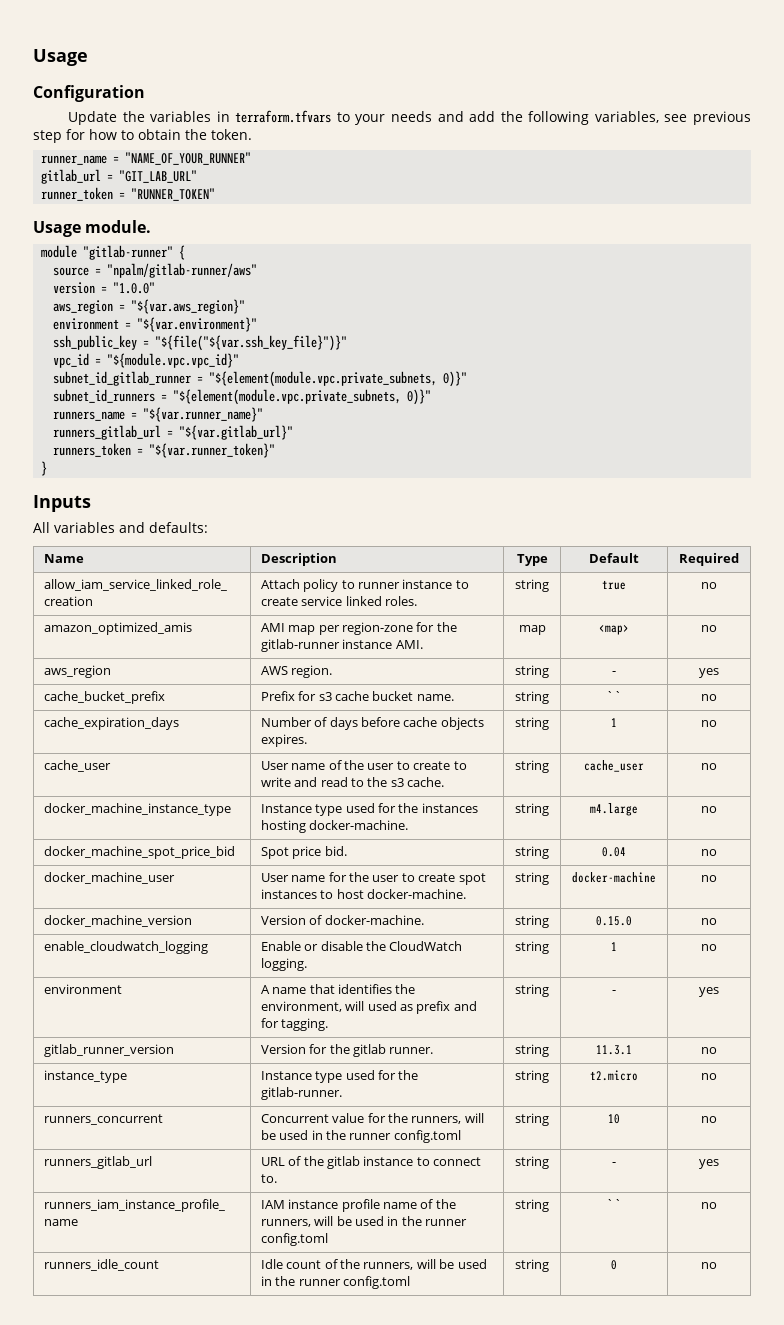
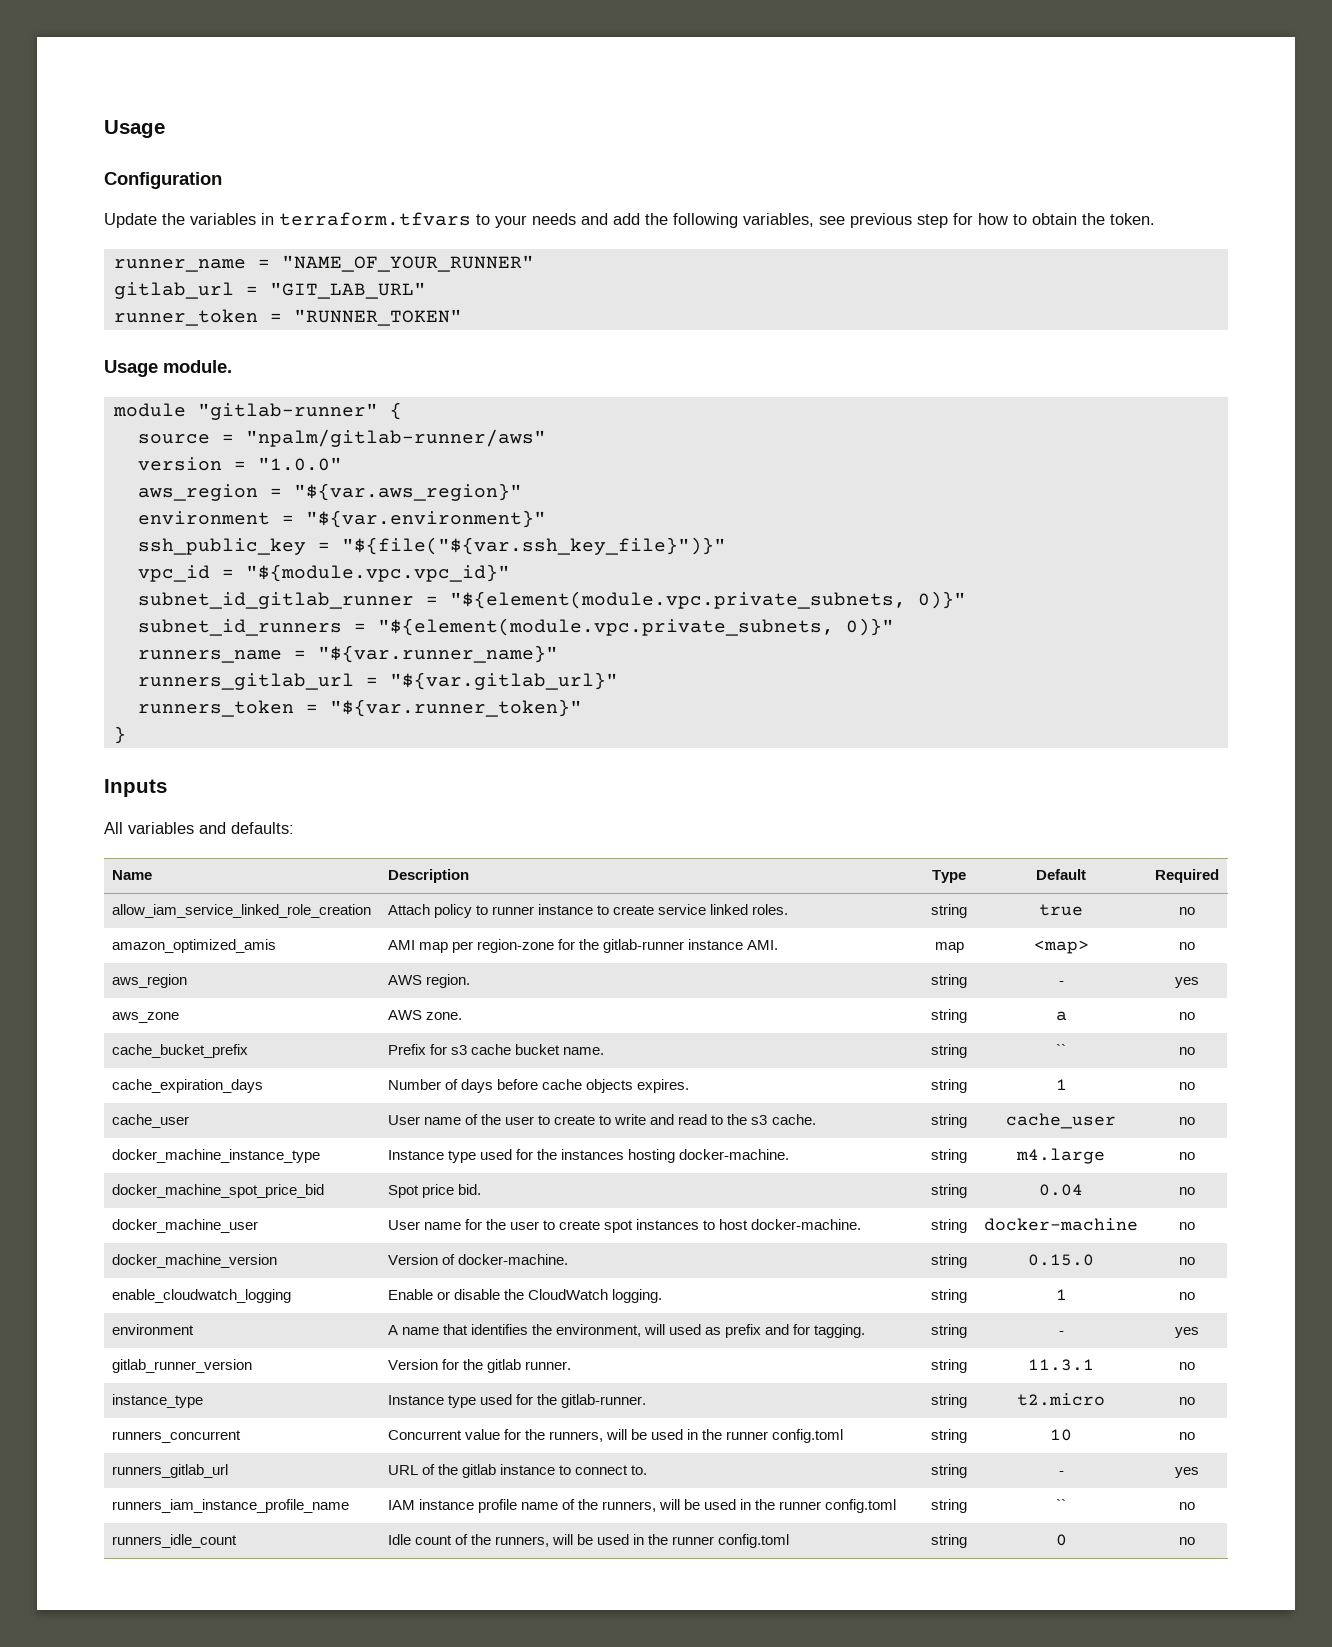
(719, 673) none -> [111,1012,179,1023] [387,1010,462,1020] [931,1009,967,1023] [1055,1011,1067,1021] [1179,1012,1195,1020] // aws_zone | AWS zone. | string | a | no

